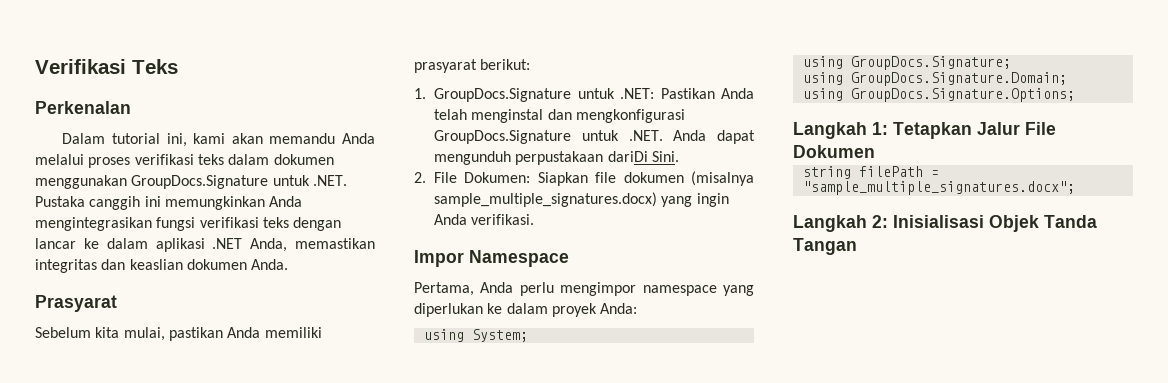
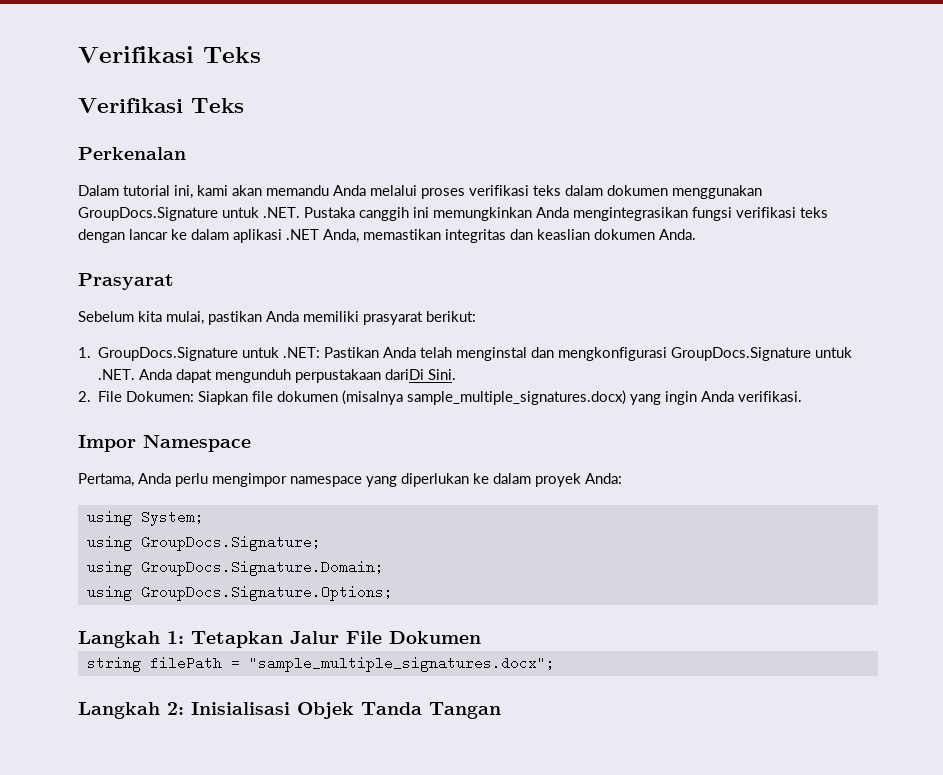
[35,59,178,74] Verifikasi Teks -> [78,46,261,63] [78,98,244,113] Verifikasi Teks // Verifikasi Teks

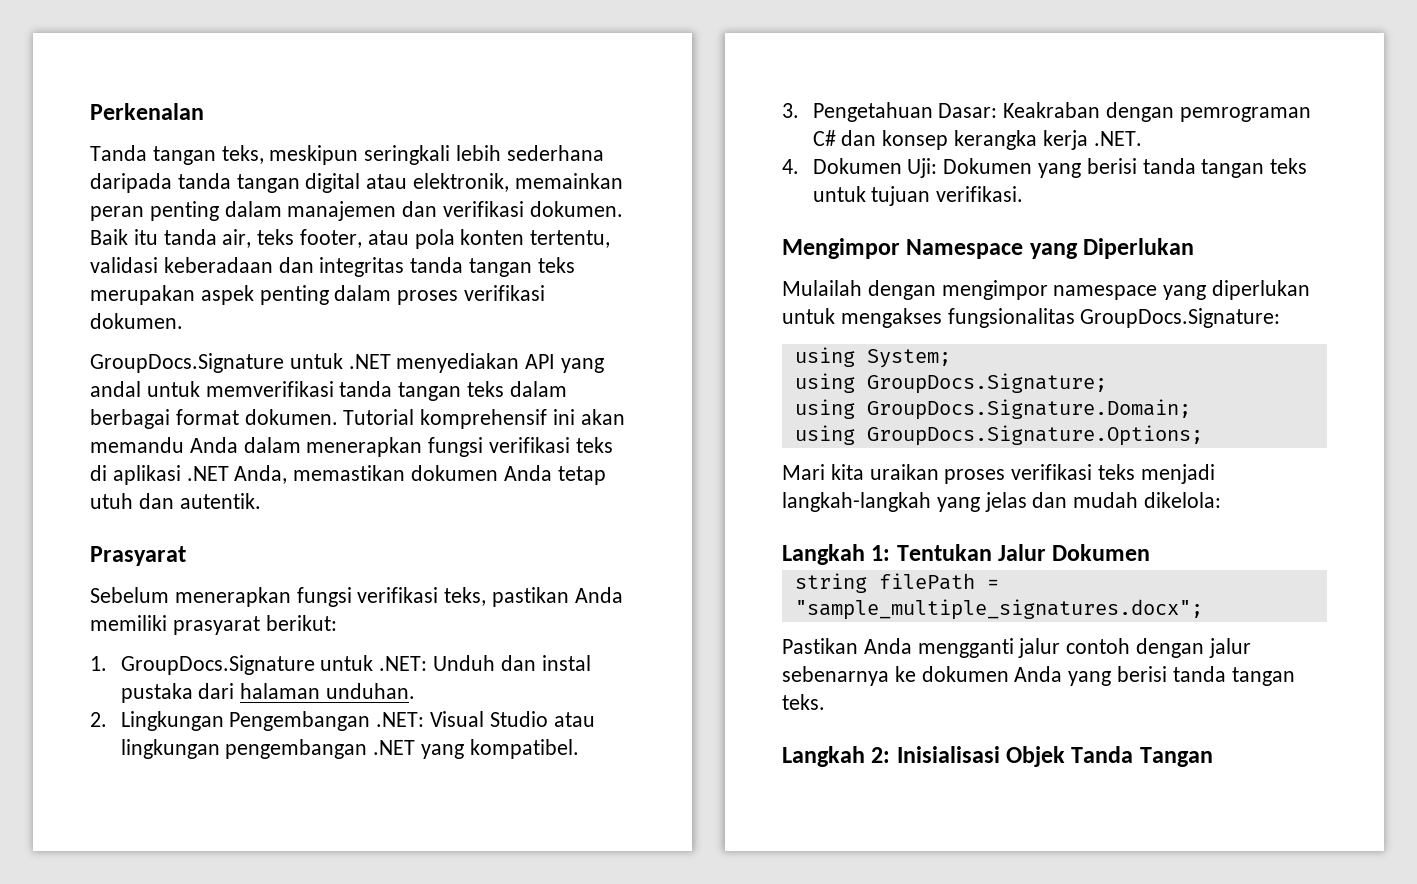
[78,46,261,63] [78,98,244,113] [78,147,186,160] [78,185,762,199] [78,207,828,221] [78,229,696,243] [78,273,174,290] [78,311,204,325] Verifikasi Teks // Verifikasi Teks // Perkenalan // Dalam tutorial ini, kami akan memandu Anda melalui proses verifikasi teks dalam dokumen menggunakan GroupDocs.Signature untuk .NET. Pustaka canggih ini memungkinkan Anda mengintegrasikan fungsi verifikasi teks dengan lancar ke dalam aplikasi .NET Anda, memastikan integritas dan keaslian dokumen Anda. // Prasyarat // Sebelum kita mulai, -> [90,103,204,120] [90,145,604,165] [90,173,623,193] [90,201,623,221] [90,229,611,249] [90,257,575,277] [90,285,546,305] [90,313,183,329] [90,353,605,373] [90,381,567,401] [90,409,625,429] [90,437,613,457] [90,465,606,485] [90,493,261,509] [90,546,186,566] [90,587,487,607] Perkenalan // Tanda tangan teks, meskipun seringkali lebih sederhana daripada tanda tangan digital atau elektronik, memainkan peran penting dalam manajemen dan verifikasi dokumen. Baik itu tanda air, teks footer, atau pola konten tertentu, validasi keberadaan dan integritas tanda tangan teks merupakan aspek penting dalam proses verifikasi dokumen. // GroupDocs.Signature untuk .NET menyediakan API yang andal untuk memverifikasi tanda tangan teks dalam berbagai format dokumen. Tutorial komprehensif ini akan memandu Anda dalam menerapkan fungsi verifikasi teks di aplikasi .NET Anda, memastikan dokumen Anda tetap utuh dan autentik. // Prasyarat // Sebelum menerapkan fungsi verifikasi teks,
[324,347,853,361] [98,369,457,383] [78,390,735,405] Pastikan Anda telah menginstal dan mengkonfigurasi GroupDocs.Signature untuk .NET. Anda dapat mengunduh perpustakaan dariDi Sini. // 2. File Dokumen: Siapkan file dokumen (misalnya sample_multiple_signatures.docx) yang ingin Anda -> [433,655,591,671] [120,683,416,703] [90,711,595,731] [120,739,579,759] [782,102,1311,122] [812,130,1142,150] [782,158,1308,178] [812,186,931,206] Unduh dan instal pustaka dari halaman unduhan. // 2. Lingkungan Pengembangan .NET: Visual Studio atau lingkungan pengembangan .NET yang kompatibel. // 3. Pengetahuan Dasar: Keakraban dengan pemrograman C# dan konsep kerangka kerja .NET. // 4. Dokumen Uji: Dokumen yang berisi tanda tangan teks untuk tujuan
[78,435,136,452] Impor -> [782,238,900,259] Mengimpor
[78,473,622,487] // Pertama, Anda perlu mengimpor namespace yang diperlukan ke dalam proyek Anda: -> [1029,238,1195,259] [782,280,1311,300] [782,308,1281,328] yang Diperlukan // Mulailah dengan mengimpor namespace yang diperlukan untuk mengakses fungsionalitas GroupDocs.Signature:
(393, 593) none -> [782,464,1215,484] [782,492,1222,512] // Mari kita uraikan proses verifikasi teks menjadi langkah-langkah yang jelas dan mudah dikelola:
[191,631,382,648] Tetapkan Jalur File -> [896,544,1047,561] Tentukan Jalur
(555, 664) none -> [782,638,1251,658] [782,666,1295,686] [782,694,825,710] // Pastikan Anda mengganti jalur contoh dengan jalur sebenarnya ke dokumen Anda yang berisi tanda tangan teks.

